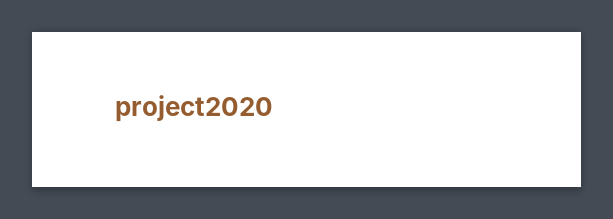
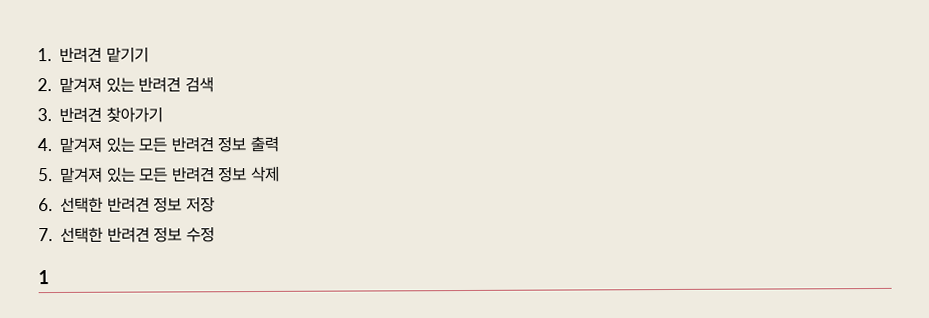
[115,95,273,122] project2020 -> [37,46,149,63] [37,76,214,93] [37,106,163,123] [37,135,279,153] [38,165,280,183] [38,196,215,213] [38,226,215,243] [38,270,49,285] 1. 반려견 맡기기 // 2. 맡겨져 있는 반려견 검색 // 3. 반려견 찾아가기 // 4. 맡겨져 있는 모든 반려견 정보 출력 // 5. 맡겨져 있는 모든 반려견 정보 삭제 // 6. 선택한 반려견 정보 저장 // 7. 선택한 반려견 정보 수정 // 1

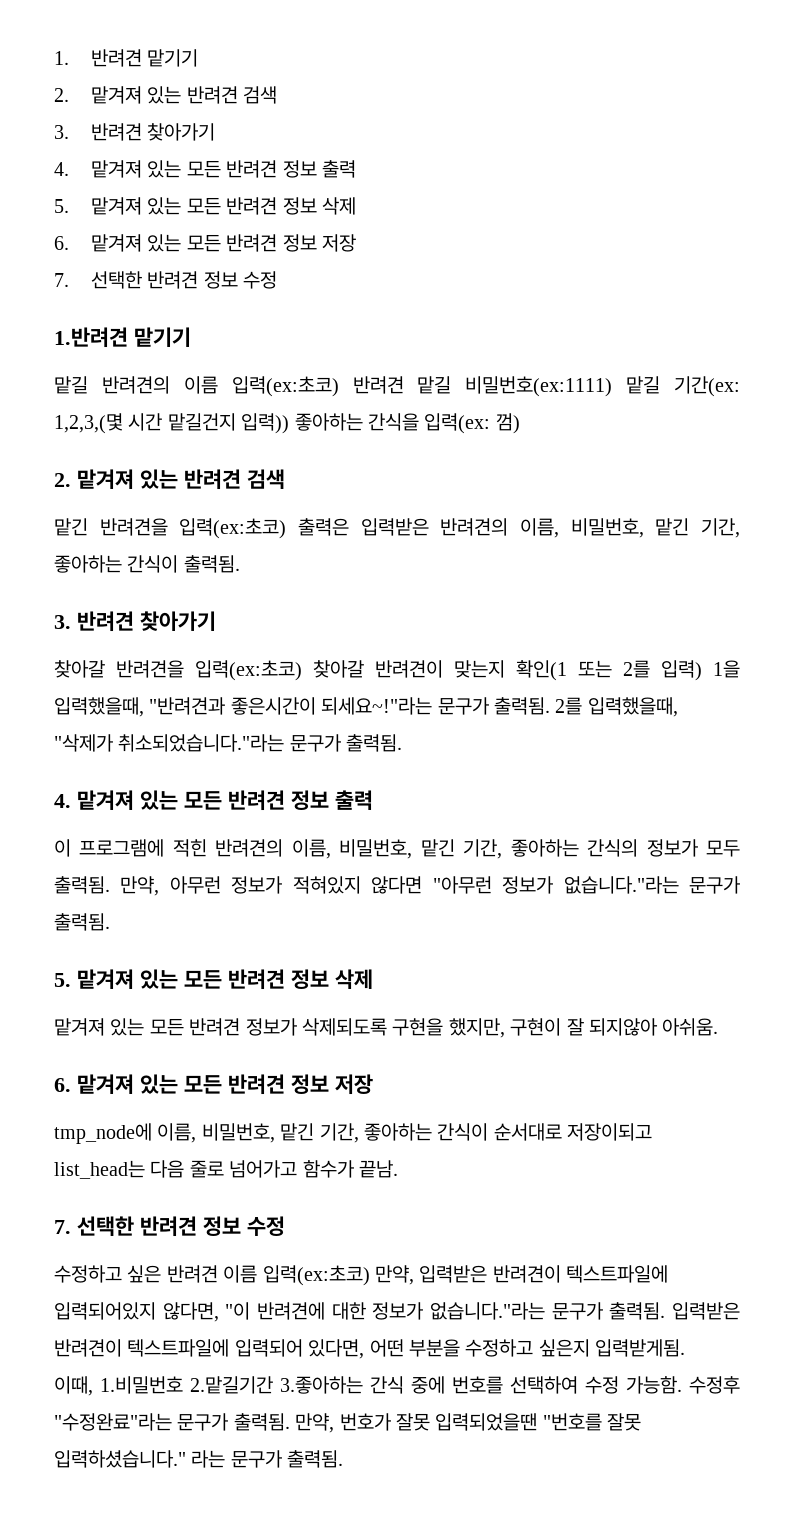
[60,197,104,213] 선택한 -> [91,234,221,252] 맡겨져 있는 모든
[38,270,49,285] 1 -> [54,327,191,348] [54,376,740,397] [54,413,520,434] [54,469,285,490] [54,518,740,539] [54,555,240,573] [54,611,216,632] [54,660,740,681] [54,697,678,717] [54,734,403,752] [54,790,373,811] [54,839,741,859] [54,876,741,896] [54,913,110,931] [54,969,373,990] [54,1018,719,1038] [54,1074,373,1095] [54,1123,653,1144] [54,1160,398,1179] [54,1216,285,1237] [54,1265,669,1286] [54,1302,740,1322] [54,1339,686,1359] [54,1376,740,1396] [54,1413,642,1433] [54,1450,344,1468] 1.반려견 맡기기 // 맡길 반려견의 이름 입력(ex:초코) 반려견 맡길 비밀번호(ex:1111) 맡길 기간(ex: 1,2,3,(몇 시간 맡길건지 입력)) 좋아하는 간식을 입력(ex: 껌) // 2. 맡겨져 있는 반려견 검색 // 맡긴 반려견을 입력(ex:초코) 출력은 입력받은 반려견의 이름, 비밀번호, 맡긴 기간, 좋아하는 간식이 출력됨. // 3. 반려견 찾아가기 // 찾아갈 반려견을 입력(ex:초코) 찾아갈 반려견이 맞는지 확인(1 또는 2를 입력) 1을 입력했을때, "반려견과 좋은시간이 되세요~!"라는 문구가 출력됨. 2를 입력했을때, "삭제가 취소되었습니다."라는 문구가 출력됨. // 4. 맡겨져 있는 모든 반려견 정보 출력 // 이 프로그램에 적힌 반려견의 이름, 비밀번호, 맡긴 기간, 좋아하는 간식의 정보가 모두 출력됨. 만약, 아무런 정보가 적혀있지 않다면 "아무런 정보가 없습니다."라는 문구가 출력됨. // 5. 맡겨져 있는 모든 반려견 정보 삭제 // 맡겨져 있는 모든 반려견 정보가 삭제되도록 구현을 했지만, 구현이 잘 되지않아 아쉬움. // 6. 맡겨져 있는 모든 반려견 정보 저장 // tmp_node에 이름, 비밀번호, 맡긴 기간, 좋아하는 간식이 순서대로 저장이되고 list_head는 다음 줄로 넘어가고 함수가 끝남. // 7. 선택한 반려견 정보 수정 // 수정하고 싶은 반려견 이름 입력(ex:초코) 만약, 입력받은 반려견이 텍스트파일에 입력되어있지 않다면, "이 반려견에 대한 정보가 없습니다."라는 문구가 출력됨. 입력받은 반려견이 텍스트파일에 입력되어 있다면, 어떤 부분을 수정하고 싶은지 입력받게됨. // 이때, 1.비밀번호 2.맡길기간 3.좋아하는 간식 중에 번호를 선택하여 수정 가능함. 수정후 "수정완료"라는 문구가 출력됨. 만약, 번호가 잘못 입력되었을땐 "번호를 잘못 입력하셨습니다." 라는 문구가 출력됨.

